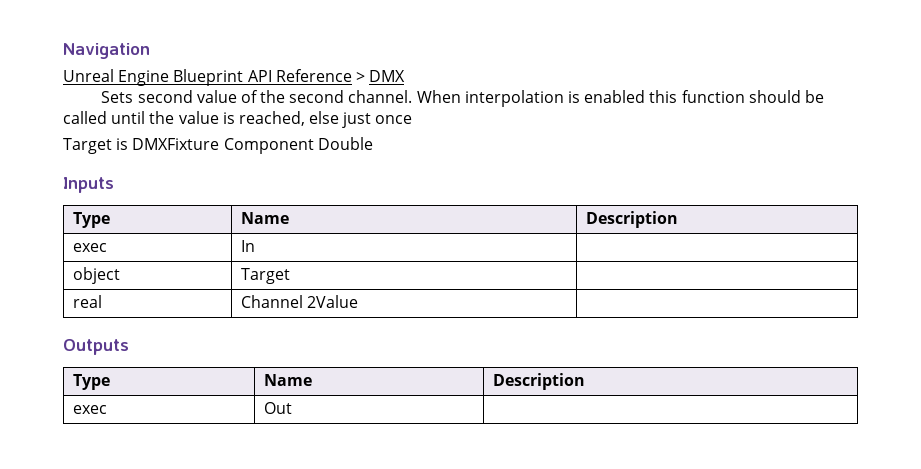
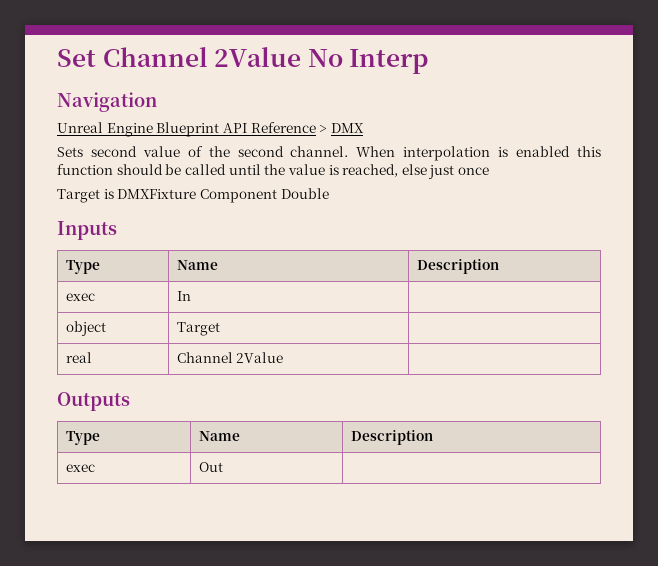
(63, 51) none -> [57,47,429,74] Set Channel 2Value No Interp //

